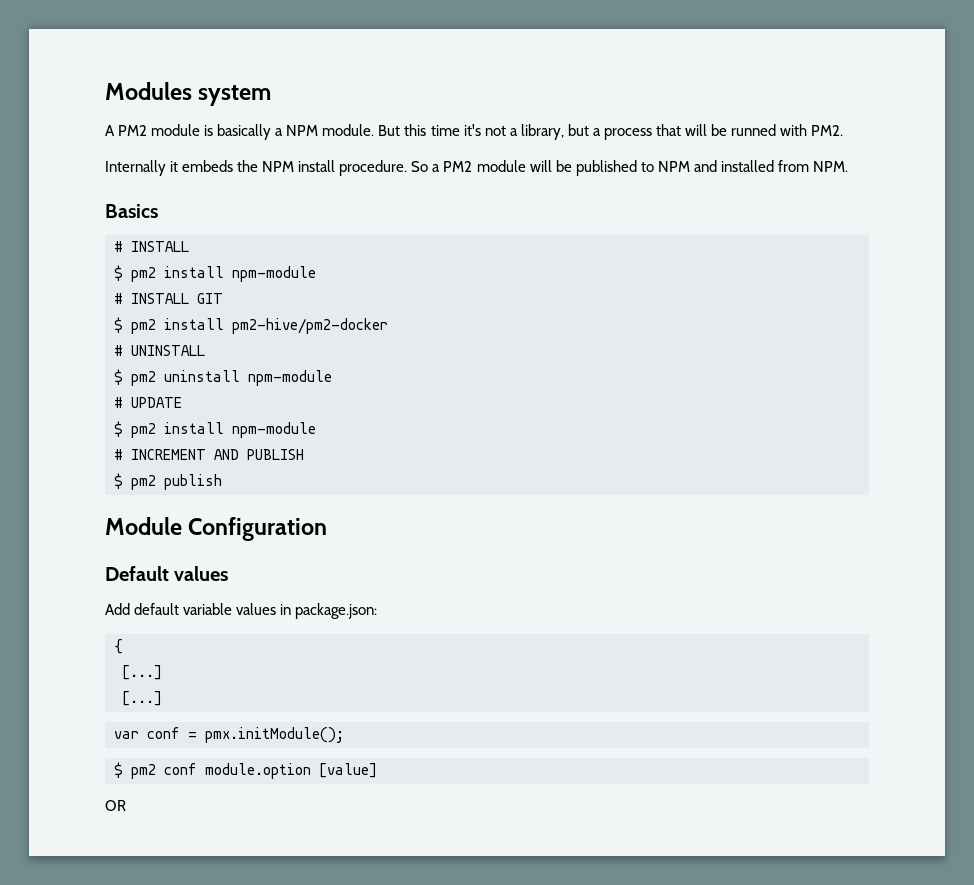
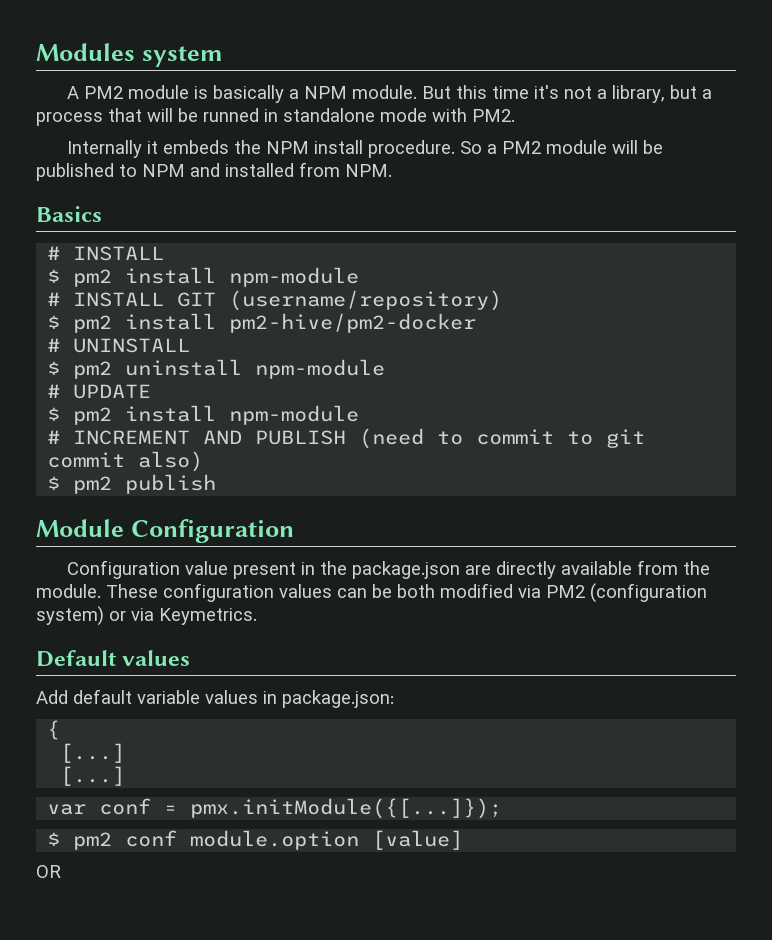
(777, 130) none -> [264,108,427,122] in standalone mode
(223, 298) none -> [229,290,503,311] (username/repository)
(304, 454) none -> [359,428,646,449] [47,451,204,472] (need to commit to git commit also)
(328, 529) none -> [66,560,710,579] [36,583,707,603] [36,606,257,626] // Configuration value present in the package.json are directly available from the module. These configuration values can be both modified via PM2 (configuration system) or via Keymetrics.
[205,727,344,743] pmx.initModule(); -> [190,798,503,819] pmx.initModule({[...]});

